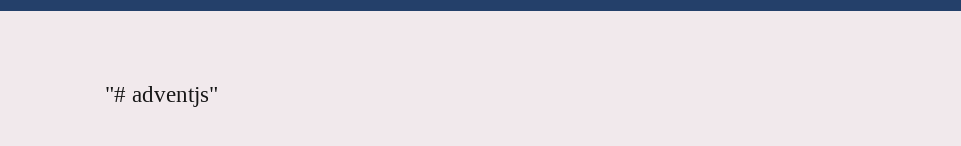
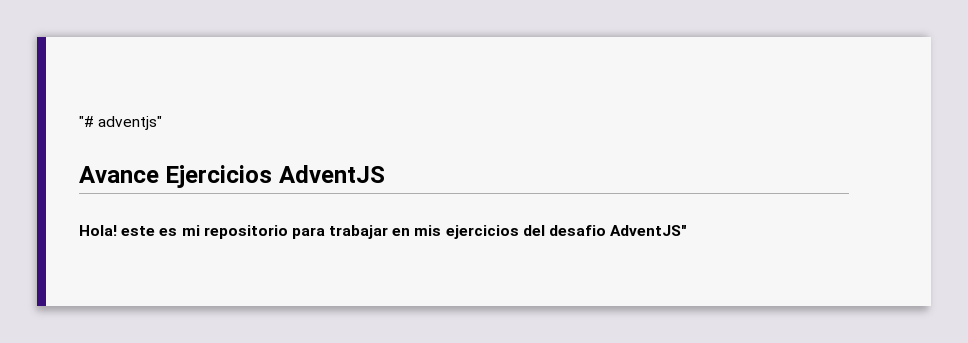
(219, 96) none -> [79,165,385,188] [79,225,688,239] // Avance Ejercicios AdventJS // Hola! este es mi repositorio para trabajar en mis ejercicios del desafio AdventJS"

